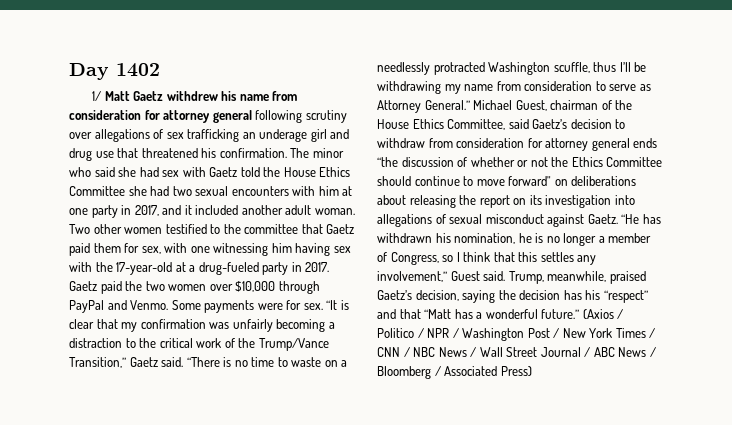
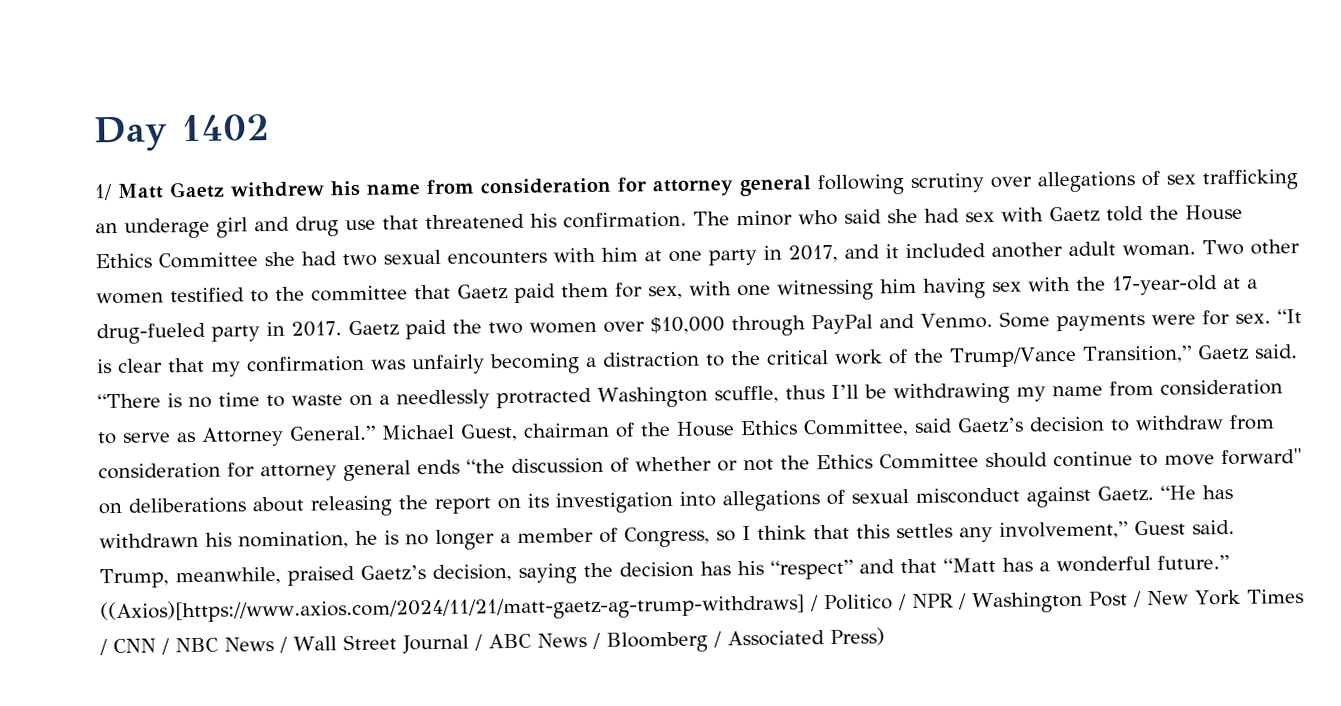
[582,309,614,319] (Axios -> [100,593,805,625] ((Axios)[https://www.axios.com/2024/11/21/matt-gaetz-ag-trump-withdraws]

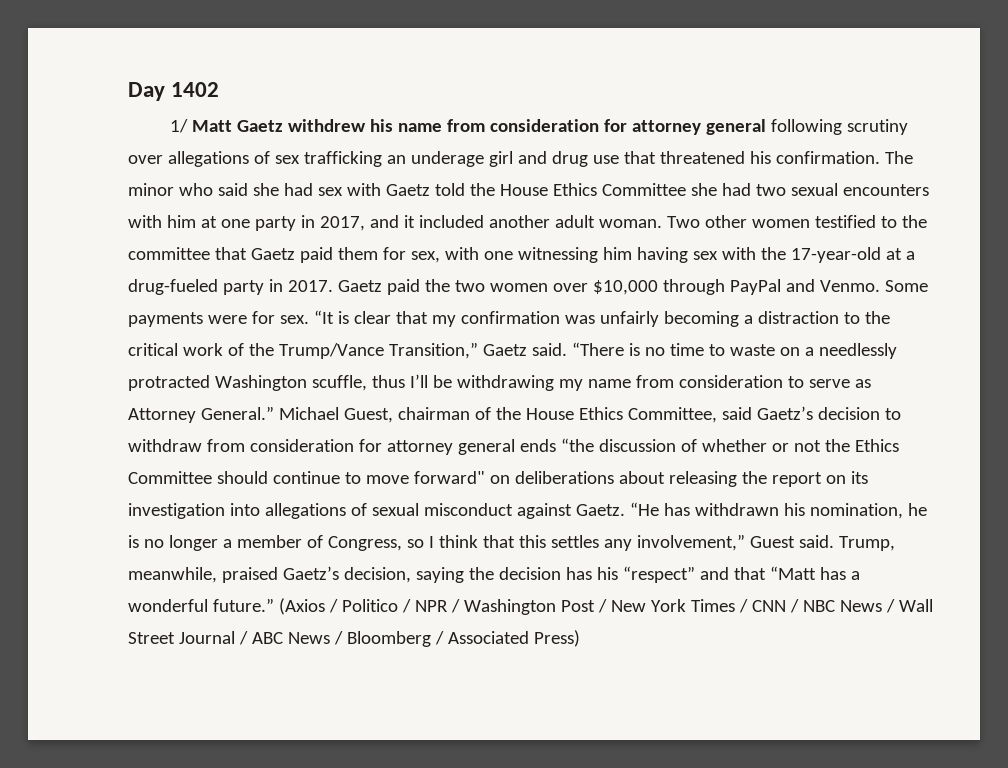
[100,593,805,625] ((Axios)[https://www.axios.com/2024/11/21/matt-gaetz-ag-trump-withdraws] -> [278,598,325,615] (Axios

